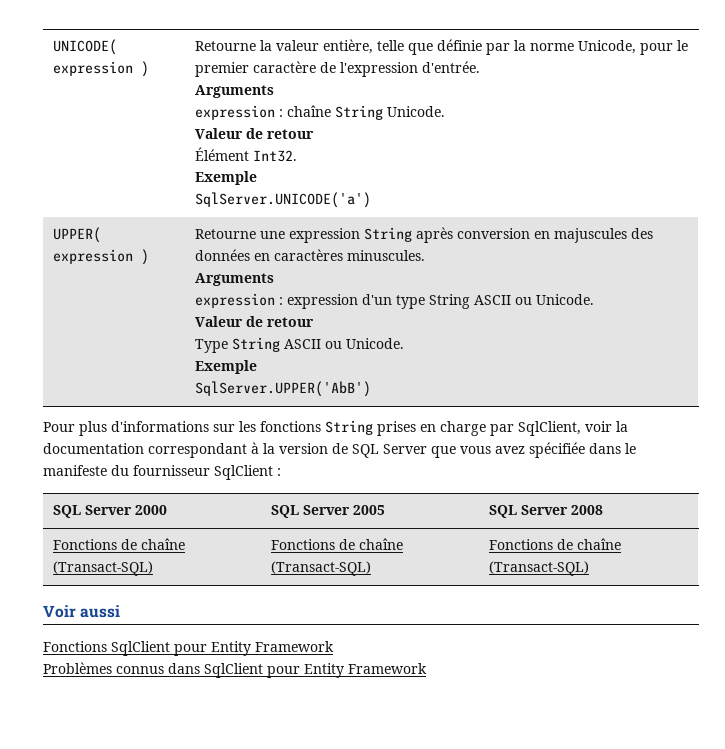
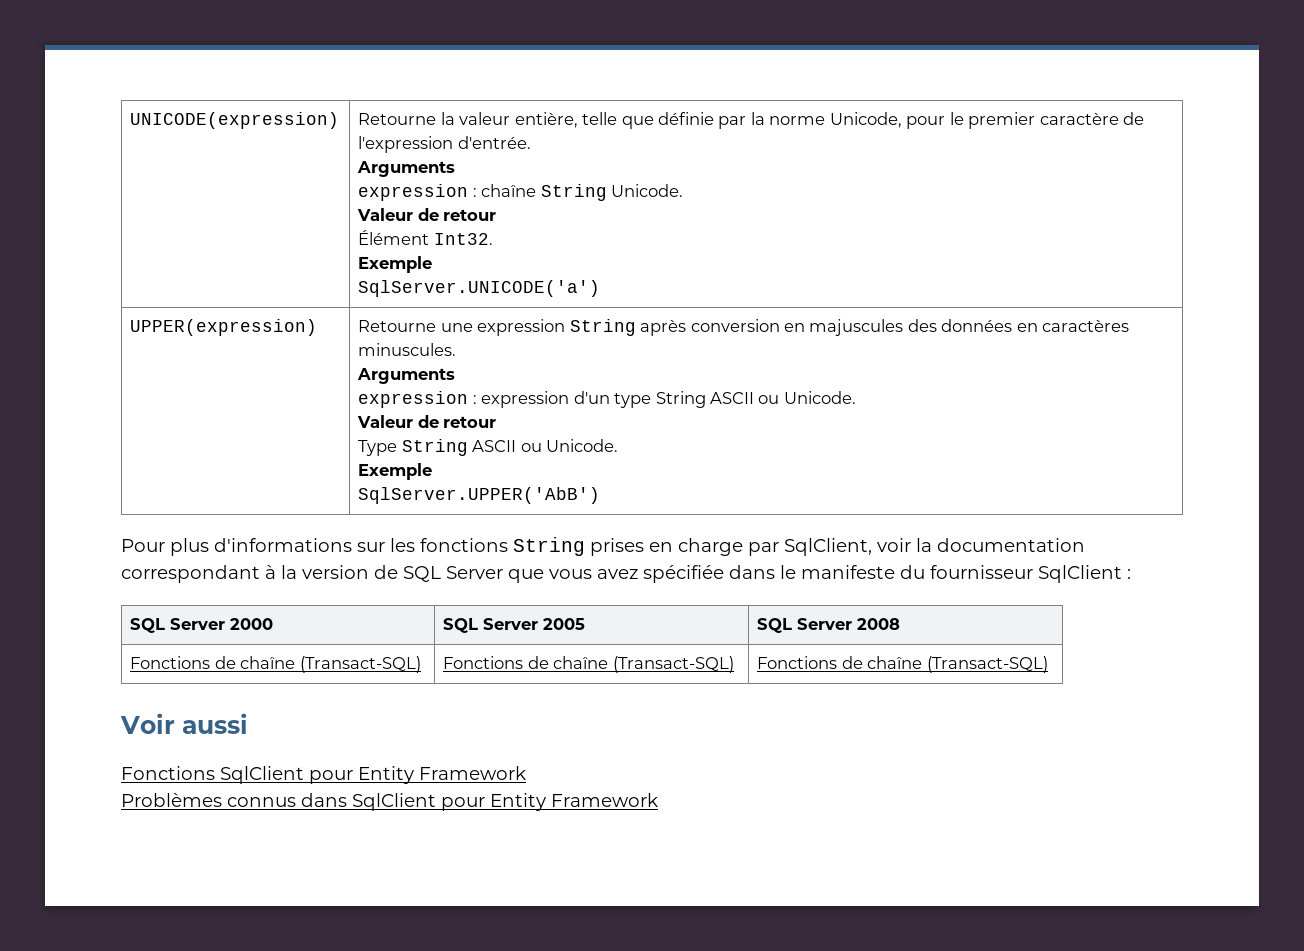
[52,39,117,55] [52,61,149,77] UNICODE( expression ) -> [130,112,340,129] UNICODE(expression)
[52,227,101,243] [52,249,149,265] UPPER( expression ) -> [130,319,318,336] UPPER(expression)

